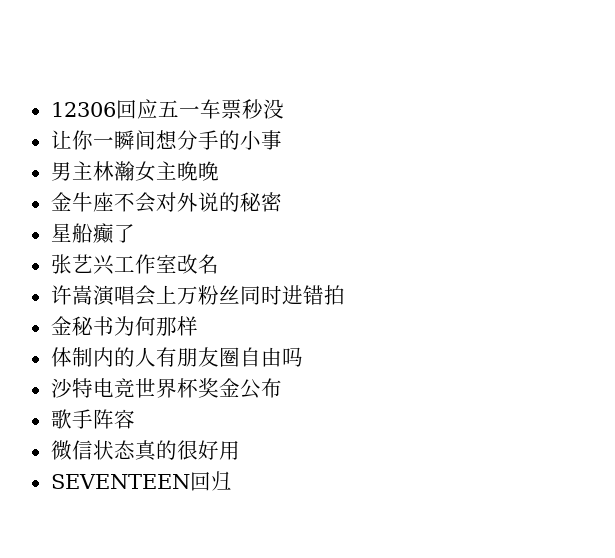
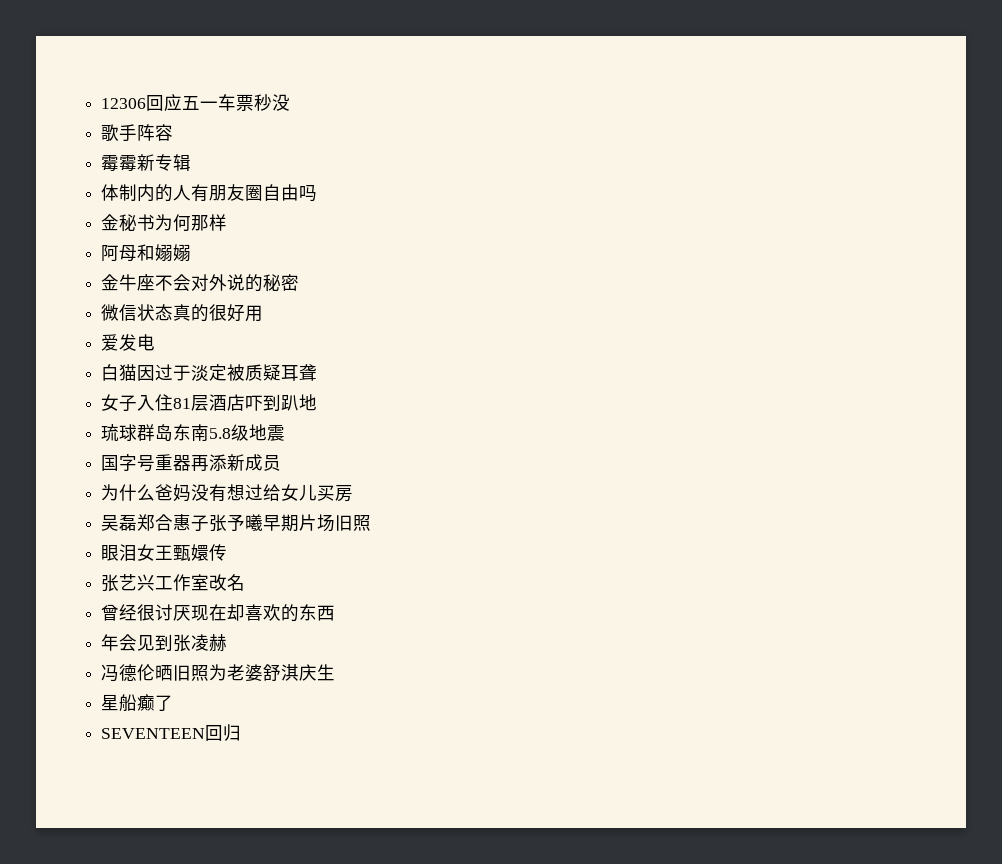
[50,130,282,150] [50,161,219,182] [50,192,282,213] [50,223,135,244] [50,254,219,275] [50,285,345,306] [50,316,198,336] 让你一瞬间想分手的小事 // 男主林瀚女主晚晚 // 金牛座不会对外说的秘密 // 星船癫了 // 张艺兴工作室改名 // 许嵩演唱会上万粉丝同时进错拍 // 金秘书为何那样 -> [101,124,174,142] [101,154,192,171] 歌手阵容 // 霉霉新专辑
[50,378,282,399] [50,409,135,429] 沙特电竞世界杯奖金公布 // 歌手阵容 -> [101,214,228,232] [101,244,192,262] [101,274,300,292] 金秘书为何那样 // 阿母和嫋嫋 // 金牛座不会对外说的秘密
(240, 450) none -> [101,334,156,351] [101,364,318,381] [101,394,318,412] [101,424,286,442] [101,454,282,472] [101,484,354,502] [101,514,372,532] [101,544,228,561] [101,574,246,592] [101,604,336,622] [101,634,228,652] [101,664,336,682] [101,694,174,712] // 爱发电 // 白猫因过于淡定被质疑耳聋 // 女子入住81层酒店吓到趴地 // 琉球群岛东南5.8级地震 // 国字号重器再添新成员 // 为什么爸妈没有想过给女儿买房 // 吴磊郑合惠子张予曦早期片场旧照 // 眼泪女王甄嬛传 // 张艺兴工作室改名 // 曾经很讨厌现在却喜欢的东西 // 年会见到张凌赫 // 冯德伦晒旧照为老婆舒淇庆生 // 星船癫了

